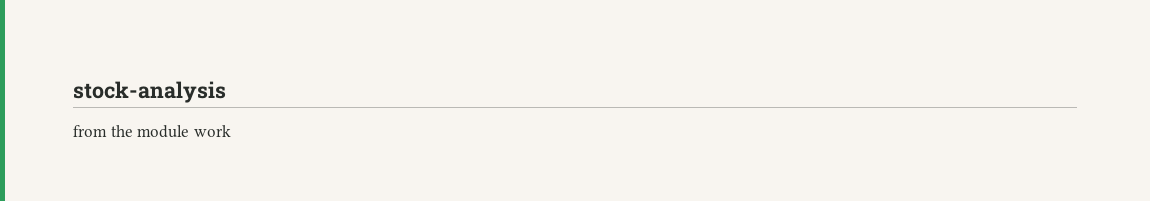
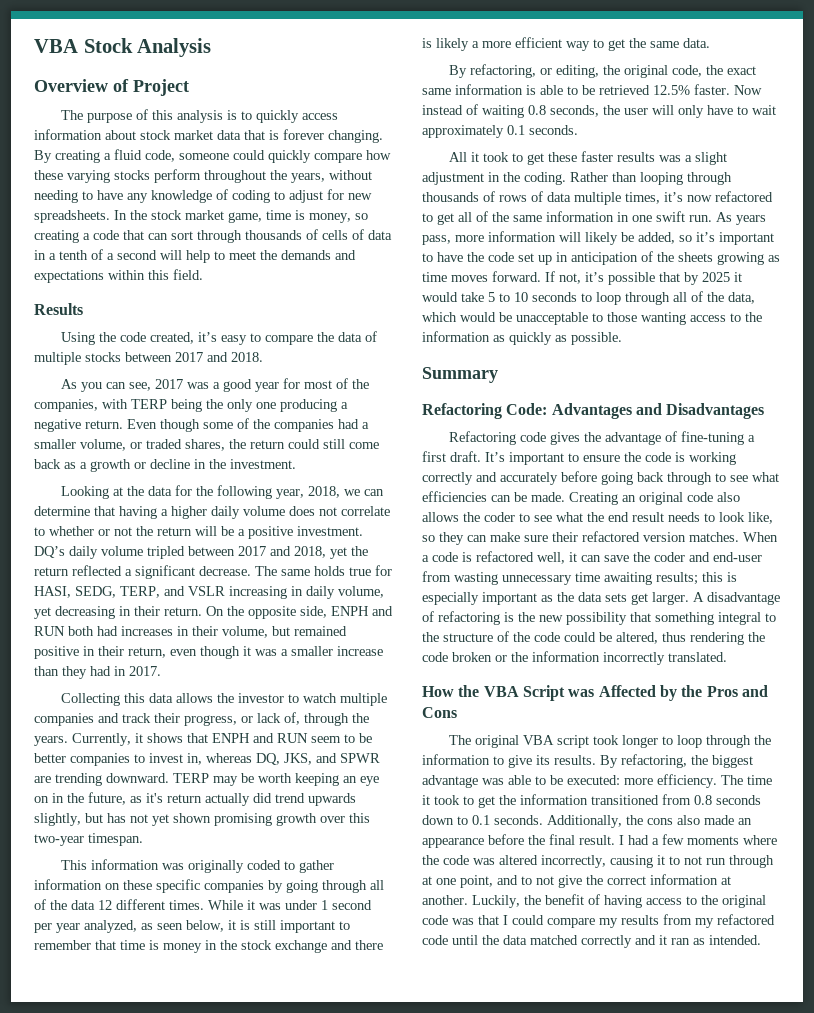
[73,81,226,103] [73,125,231,138] stock-analysis // from the module work -> [34,38,212,57] [34,79,189,96] [61,109,339,123] [34,129,383,143] [34,149,391,163] [34,169,372,183] [34,189,372,203] [34,210,368,223] [34,229,392,243] [34,249,356,263] [34,269,203,283] [34,303,83,315] [61,331,378,345] [34,352,263,365] [61,378,370,392] [34,399,348,412] [34,418,369,432] [34,439,379,451] [34,459,296,472] [61,485,385,499] [34,506,390,519] [34,526,363,539] [34,546,368,559] [34,565,392,579] [34,586,384,599] [34,606,393,619] [34,626,347,638] [34,646,383,659] [34,666,161,679] [61,693,388,706] [34,712,369,726] [34,733,372,746] [34,753,380,766] [34,773,379,786] [34,792,356,806] [34,813,370,826] [34,833,143,846] [61,859,335,873] [34,879,384,893] [34,899,372,910] [34,920,350,933] [34,940,383,953] [422,37,710,51] [449,64,757,78] [422,84,762,95] [422,104,776,118] [422,125,578,138] [449,151,728,165] [422,172,732,185] [422,191,773,205] [422,211,766,225] [422,231,774,245] [422,251,780,265] [422,271,742,285] [422,291,755,305] [422,312,762,325] [422,331,622,345] [422,367,498,383] [422,403,765,419] [449,431,756,445] [422,451,736,465] [422,471,779,485] [422,491,740,505] [422,512,773,524] [422,531,778,545] [422,551,762,564] [422,571,737,585] [422,592,780,605] [422,611,776,625] [422,631,765,645] [422,651,727,665] [422,685,768,701] [422,707,457,718] [449,735,772,748] [422,754,753,768] [422,774,772,788] [422,794,761,808] [422,815,752,828] [422,834,777,848] [422,855,774,868] [422,874,731,888] [422,894,766,908] [422,914,775,928] [422,935,761,948] VBA Stock Analysis // Overview of Project // The purpose of this analysis is to quickly access information about stock market data that is forever changing. By creating a fluid code, someone could quickly compare how these varying stocks perform throughout the years, without needing to have any knowledge of coding to adjust for new spreadsheets. In the stock market game, time is money, so creating a code that can sort through thousands of cells of data in a tenth of a second will help to meet the demands and expectations within this field. // Results // Using the code created, it’s easy to compare the data of multiple stocks between 2017 and 2018. // As you can see, 2017 was a good year for most of the companies, with TERP being the only one producing a negative return. Even though some of the companies had a smaller volume, or traded shares, the return could still come back as a growth or decline in the investment. // Looking at the data for the following year, 2018, we can determine that having a higher daily volume does not correlate to whether or not the return will be a positive investment. DQ’s daily volume tripled between 2017 and 2018, yet the return reflected a significant decrease. The same holds true for HASI, SEDG, TERP, and VSLR increasing in daily volume, yet decreasing in their return. On the opposite side, ENPH and RUN both had increases in their volume, but remained positive in their return, even though it was a smaller increase than they had in 2017. // Collecting this data allows the investor to watch multiple companies and track their progress, or lack of, through the years. Currently, it shows that ENPH and RUN seem to be better companies to invest in, whereas DQ, JKS, and SPWR are trending downward. TERP may be worth keeping an eye on in the future, as it's return actually did trend upwards slightly, but has not yet shown promising growth over this two-year timespan. // This information was originally coded to gather information on these specific companies by going through all of the data 12 different times. While it was under 1 second per year analyzed, as seen below, it is still important to remember that time is money in the stock exchange and there is likely a more efficient way to get the same data. // By refactoring, or editing, the original code, the exact same information is able to be retrieved 12.5% faster. Now instead of waiting 0.8 seconds, the user will only have to wait approximately 0.1 seconds. // All it took to get these faster results was a slight adjustment in the coding. Rather than looping through thousands of rows of data multiple times, it’s now refactored to get all of the same information in one swift run. As years pass, more information will likely be added, so it’s important to have the code set up in anticipation of the sheets growing as time moves forward. If not, it’s possible that by 2025 it would take 5 to 10 seconds to loop through all of the data, which would be unacceptable to those wanting access to the information as quickly as possible. // Summary // Refactoring Code: Advantages and Disadvantages // Refactoring code gives the advantage of fine-tuning a first draft. It’s important to ensure the code is working correctly and accurately before going back through to see what efficiencies can be made. Creating an original code also allows the coder to see what the end result needs to look like, so they can make sure their refactored version matches. When a code is refactored well, it can save the coder and end-user from wasting unnecessary time awaiting results; this is especially important as the data sets get larger. A disadvantage of refactoring is the new possibility that something integral to the structure of the code could be altered, thus rendering the code broken or the information incorrectly translated. // How the VBA Script was Affected by the Pros and Cons // The original VBA script took longer to loop through the information to give its results. By refactoring, the biggest advantage was able to be executed: more efficiency. The time it took to get the information transitioned from 0.8 seconds down to 0.1 seconds. Additionally, the cons also made an appearance before the final result. I had a few moments where the code was altered incorrectly, causing it to not run through at one point, and to not give the correct information at another. Luckily, the benefit of having access to the original code was that I could compare my results from my refactored code until the data matched correctly and it ran as intended.

